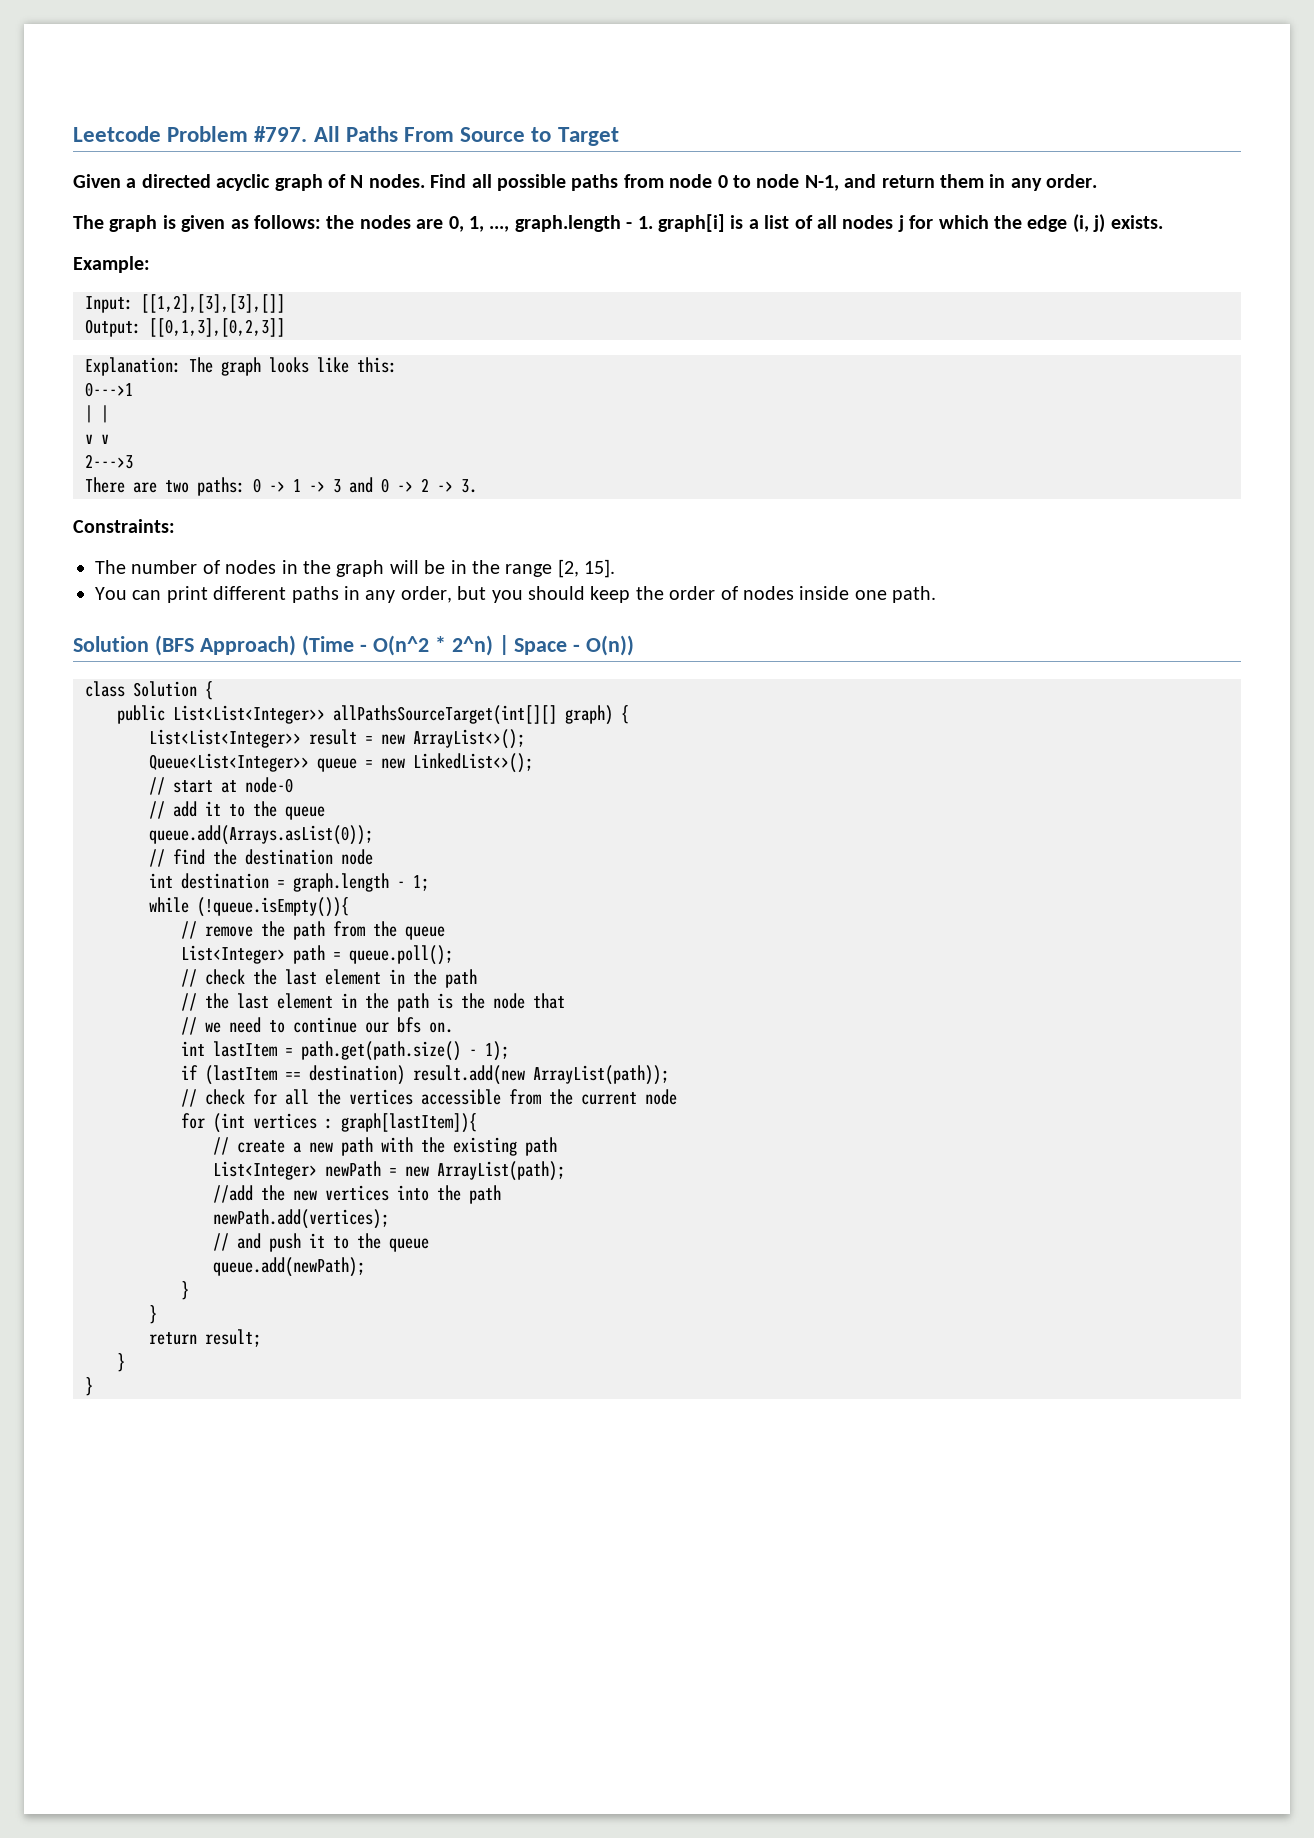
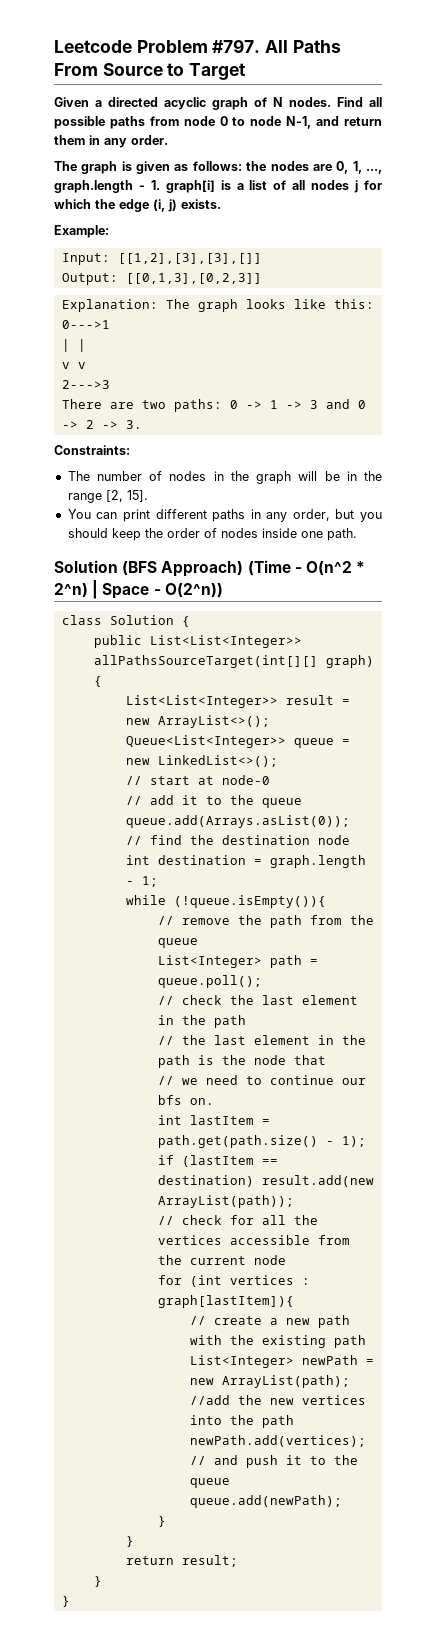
[586,635,635,656] O(n)) -> [164,583,223,598] O(2^n))

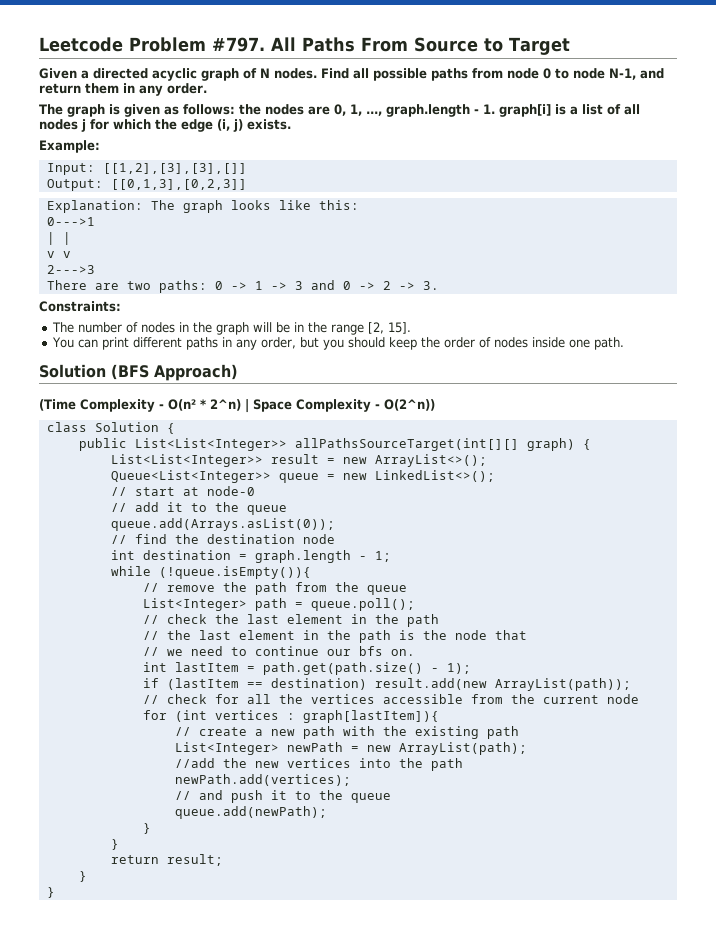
[247,560,352,576] (Time - O(n^2 -> [39,399,196,412] // (Time Complexity - O(n²
(150, 591) none -> [296,399,371,412] Complexity

